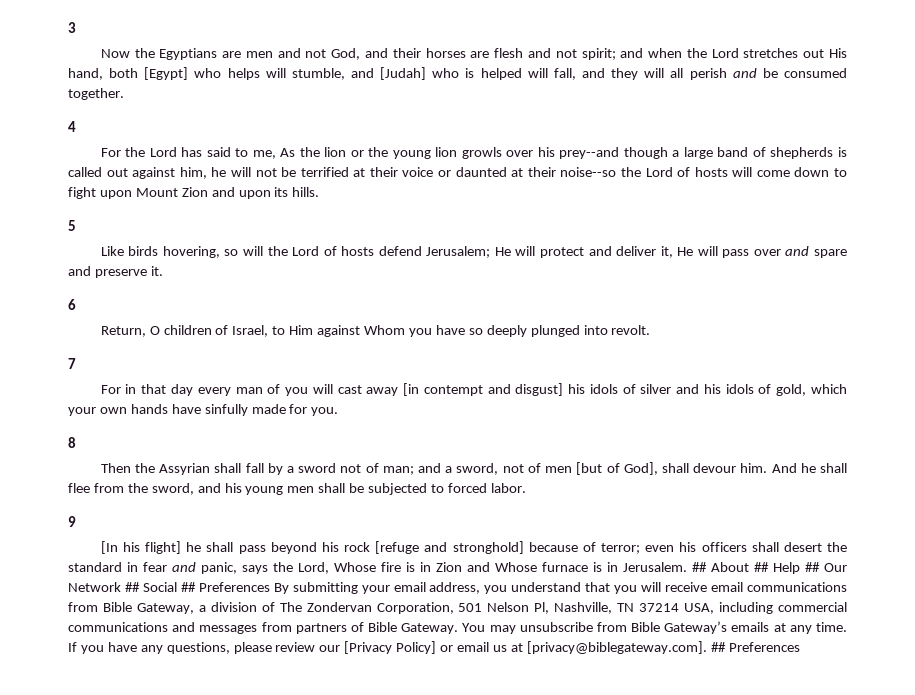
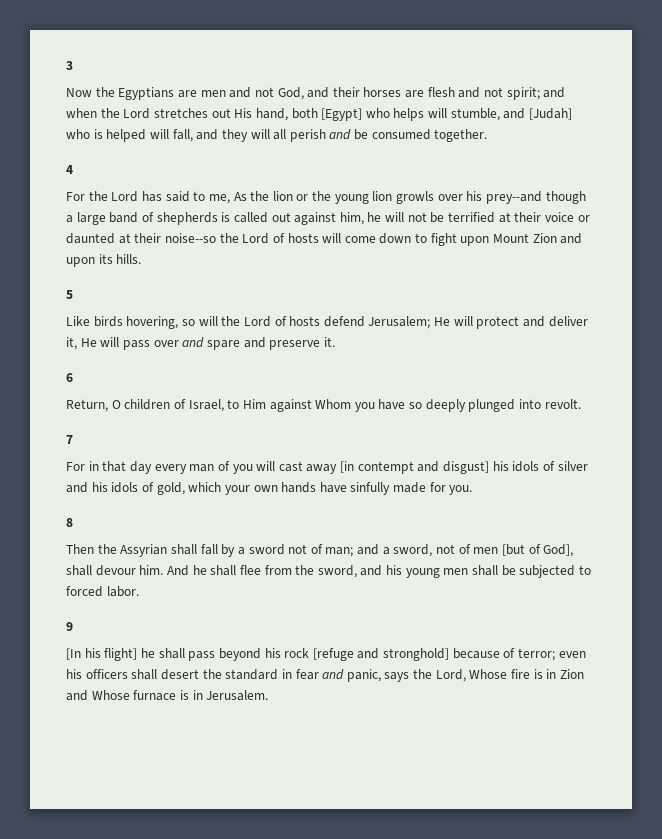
[692,562,847,574] [68,582,847,594] [68,602,848,614] [68,621,847,634] [68,641,800,654] ## About ## Help ## Our Network ## Social ## Preferences By submitting your email address, you understand that you will receive email communications from Bible Gateway, a division of The Zondervan Corporation, 501 Nelson Pl, Nashville, TN 37214 USA, including commercial communications and messages from partners of Bible Gateway. You may unsubscribe from Bible Gateway’s emails at any time. If you have any questions, please review our [Privacy Policy] or email us at [privacy@biblegateway.com]. ## Preferences -> (269, 695) none

